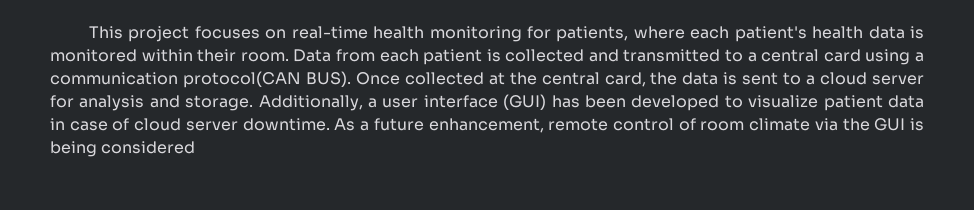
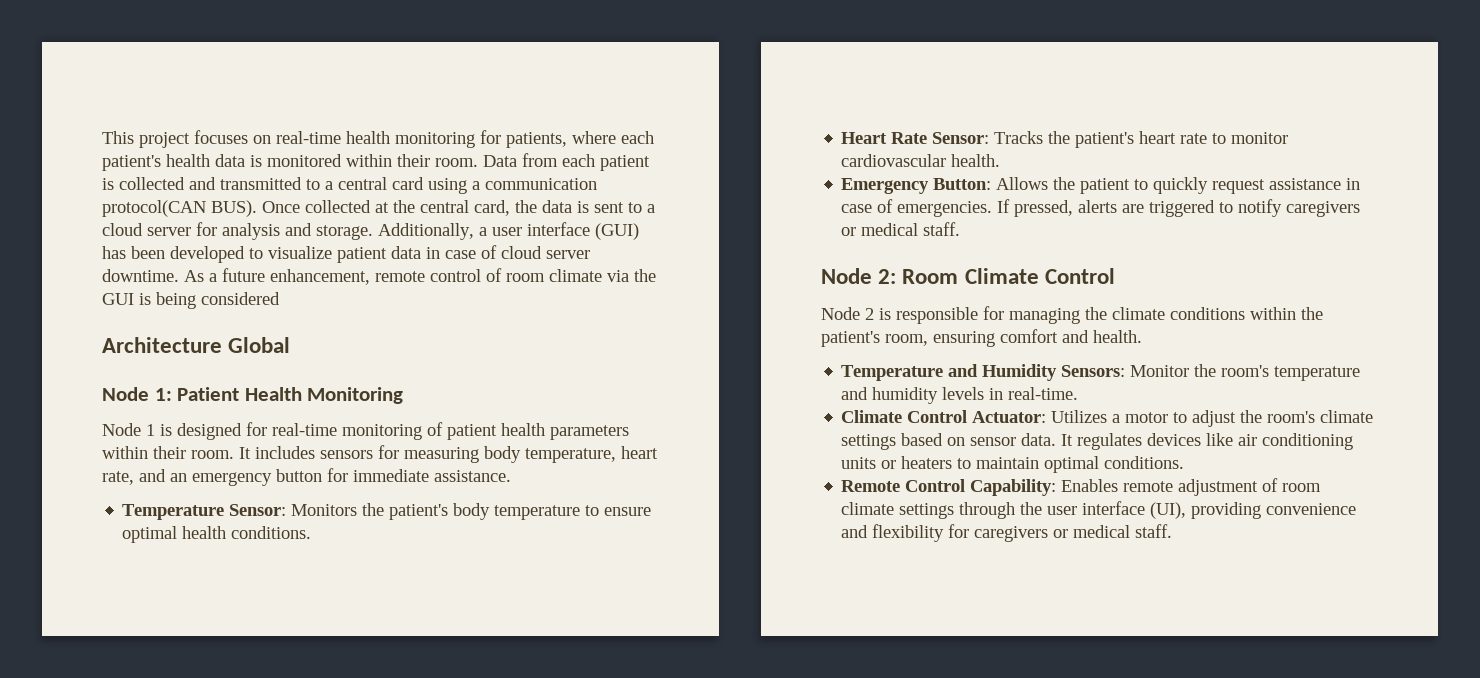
(196, 147) none -> [102,337,291,353] [102,387,404,404] [102,422,629,440] [102,445,658,463] [102,468,511,486] [122,503,652,520] [122,526,312,543] [841,131,1289,148] [841,154,1001,167] [841,177,1361,194] [841,199,1361,217] [841,222,961,236] [821,268,1115,284] [821,306,1323,324] [821,329,1142,347] [841,364,1361,381] [841,387,1079,404] [841,410,1374,427] [841,433,1354,450] [841,456,1185,473] [841,478,1322,496] [841,501,1357,519] [841,524,1173,542] // Architecture Global // Node 1: Patient Health Monitoring // Node 1 is designed for real-time monitoring of patient health parameters within their room. It includes sensors for measuring body temperature, heart rate, and an emergency button for immediate assistance. // Temperature Sensor: Monitors the patient's body temperature to ensure optimal health conditions. // Heart Rate Sensor: Tracks the patient's heart rate to monitor cardiovascular health. // Emergency Button: Allows the patient to quickly request assistance in case of emergencies. If pressed, alerts are triggered to notify caregivers or medical staff. // Node 2: Room Climate Control // Node 2 is responsible for managing the climate conditions within the patient's room, ensuring comfort and health. // Temperature and Humidity Sensors: Monitor the room's temperature and humidity levels in real-time. // Climate Control Actuator: Utilizes a motor to adjust the room's climate settings based on sensor data. It regulates devices like air conditioning units or heaters to maintain optimal conditions. // Remote Control Capability: Enables remote adjustment of room climate settings through the user interface (UI), providing convenience and flexibility for caregivers or medical staff.

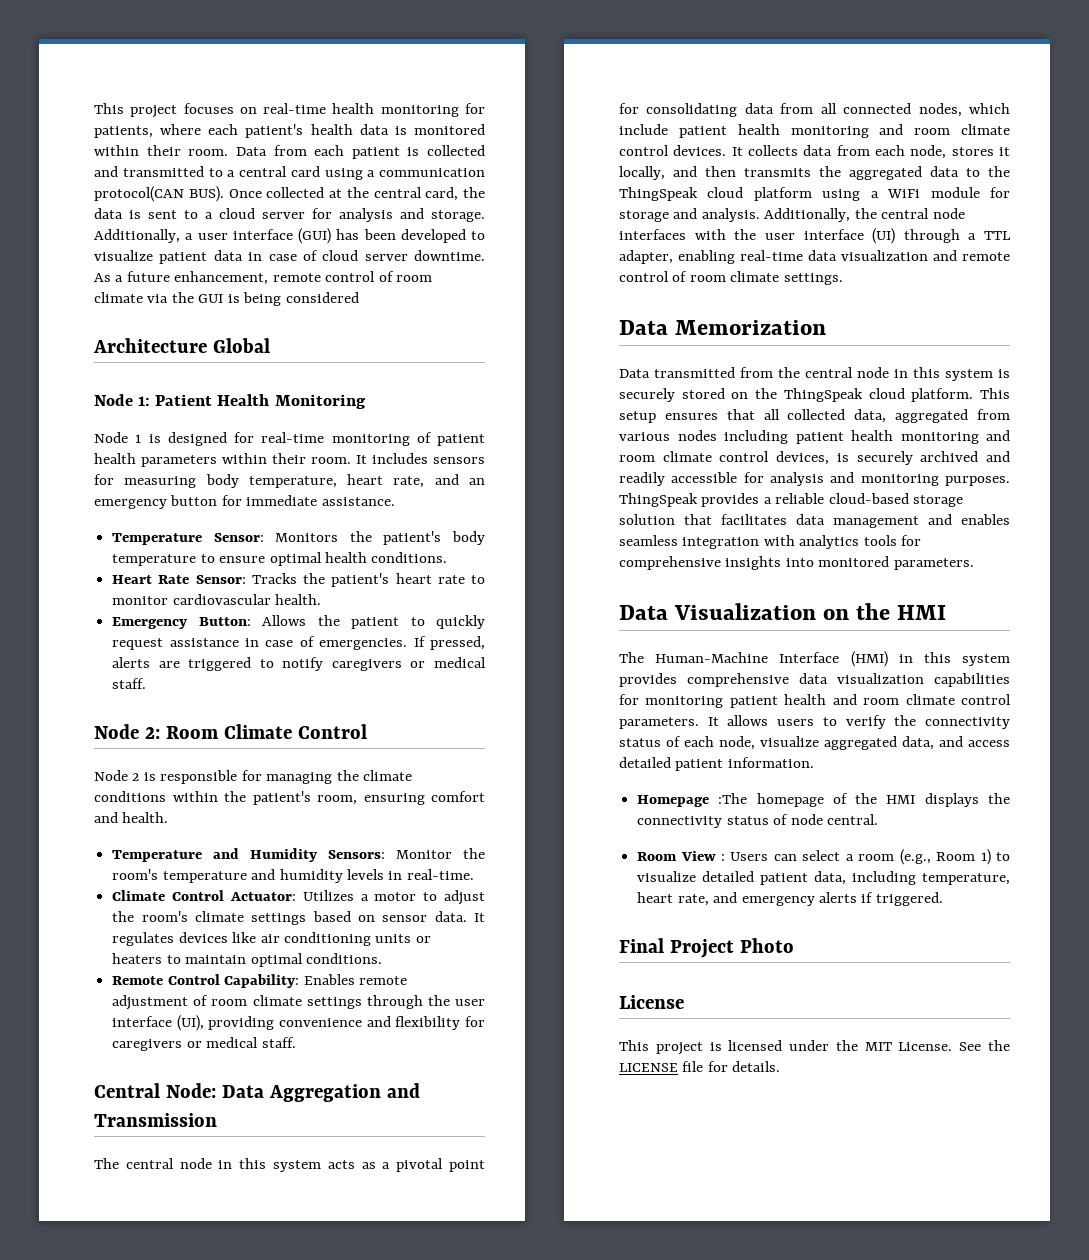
(1173, 531) none -> [94,1083,420,1102] [94,1113,217,1127] [94,1158,486,1172] [619,103,1010,117] [619,124,1010,138] [619,145,1010,159] [619,166,1010,180] [619,187,1010,201] [619,208,965,222] [619,228,1011,244] [619,250,1010,264] [619,271,843,285] [619,320,827,335] [619,367,1010,381] [619,388,1010,402] [619,409,1010,423] [619,430,1010,444] [619,451,1010,465] [619,472,1010,486] [619,493,964,507] [619,514,1010,528] [619,535,922,549] [619,556,974,570] [619,603,947,620] [619,651,1010,667] [619,673,1010,687] [619,694,1011,708] [619,715,1010,729] [619,736,1010,750] [619,757,814,771] [637,793,1010,807] [637,814,878,828] [637,849,1010,865] [637,871,1010,885] [637,892,943,906] [619,938,794,958] [619,995,684,1009] [619,1040,1010,1055] [619,1061,781,1072] // Central Node: Data Aggregation and Transmission // The central node in this system acts as a pivotal point for consolidating data from all connected nodes, which include patient health monitoring and room climate control devices. It collects data from each node, stores it locally, and then transmits the aggregated data to the ThingSpeak cloud platform using a WiFi module for storage and analysis. Additionally, the central node interfaces with the user interface (UI) through a TTL adapter, enabling real-time data visualization and remote control of room climate settings. // Data Memorization // Data transmitted from the central node in this system is securely stored on the ThingSpeak cloud platform. This setup ensures that all collected data, aggregated from various nodes including patient health monitoring and room climate control devices, is securely archived and readily accessible for analysis and monitoring purposes. ThingSpeak provides a reliable cloud-based storage solution that facilitates data management and enables seamless integration with analytics tools for comprehensive insights into monitored parameters. // Data Visualization on the HMI // The Human-Machine Interface (HMI) in this system provides comprehensive data visualization capabilities for monitoring patient health and room climate control parameters. It allows users to verify the connectivity status of each node, visualize aggregated data, and access detailed patient information. // Homepage :The homepage of the HMI displays the connectivity status of node central. // Room View : Users can select a room (e.g., Room 1) to visualize detailed patient data, including temperature, heart rate, and emergency alerts if triggered. // Final Project Photo // License // This project is licensed under the MIT License. See the LICENSE file for details.

